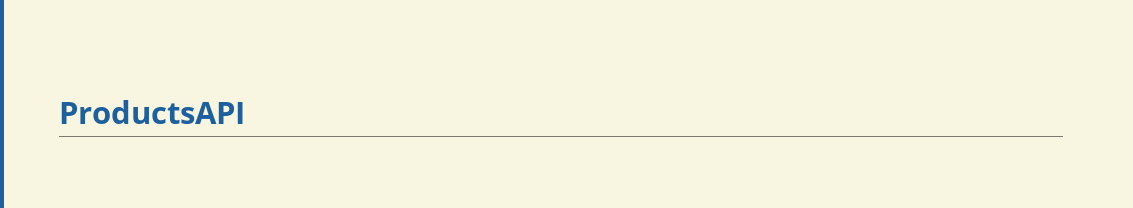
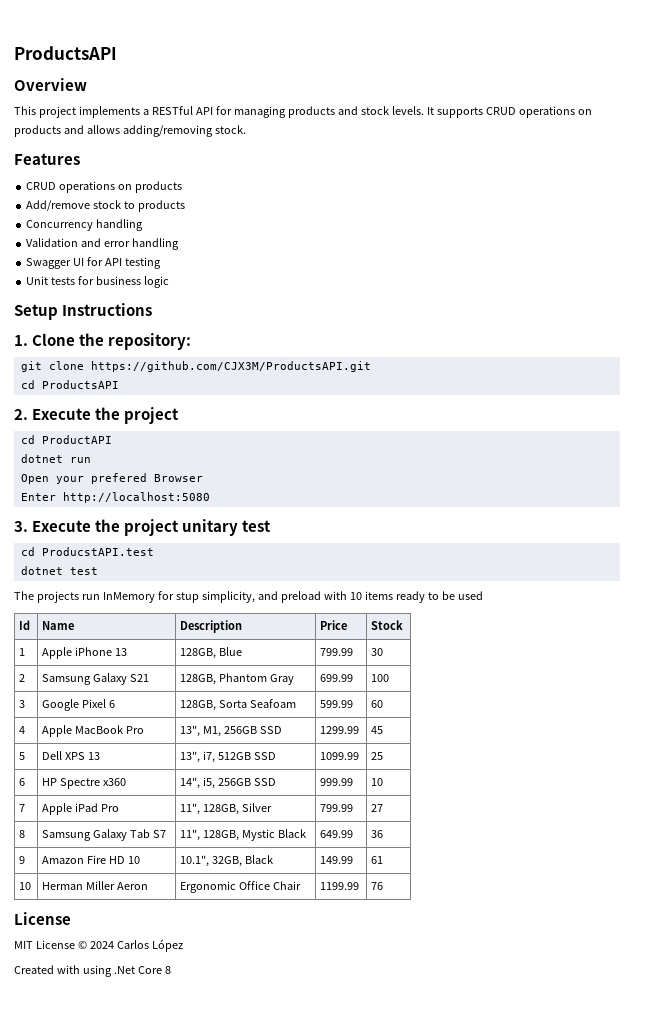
[59,100,245,124] ProductsAPI -> [14,46,117,60] [14,78,87,91] [14,106,592,118] [14,125,246,137] [14,153,80,165] [26,181,183,193] [26,200,186,212] [26,219,144,231] [26,238,180,250] [26,257,161,269] [26,276,169,288] [14,303,153,320] [14,333,192,350] [20,361,371,372] [20,380,119,389] [14,407,180,424] [20,435,112,444] [20,454,91,463] [20,473,203,484] [20,492,210,503] [14,519,272,536] [20,547,154,556] [20,566,98,575] [14,591,483,603] [19,620,31,630] [42,621,75,630] [180,620,243,633] [320,620,348,630] [371,620,404,630] [19,648,26,656] [42,647,128,659] [180,647,243,659] [320,648,354,656] [371,648,384,656] [19,674,26,682] [42,673,150,685] [180,673,295,685] [320,674,354,682] [371,674,390,682] [19,700,26,708] [42,699,116,711] [180,699,297,711] [320,700,354,708] [371,700,384,708] [19,726,26,734] [42,725,145,737] [180,725,283,737] [320,726,360,734] [371,726,384,734] [19,752,26,760] [42,751,101,760] [180,751,277,763] [320,752,360,760] [371,752,384,760] [19,778,26,786] [42,778,127,789] [180,777,277,789] [320,778,354,786] [371,778,384,786] [19,804,26,812] [42,803,120,815] [180,803,273,815] [320,804,354,812] [371,804,384,812] [19,830,26,838] [42,829,167,841] [180,829,307,841] [320,830,354,838] [371,830,384,838] [19,856,26,864] [42,855,141,864] [180,855,274,867] [320,856,354,864] [371,856,384,864] [19,882,32,890] [42,881,149,890] [180,881,302,893] [320,882,360,890] [371,882,384,890] [14,912,71,925] [14,939,183,952] [14,965,171,977] ProductsAPI // Overview // This project implements a RESTful API for managing products and stock levels. It supports CRUD operations on products and allows adding/removing stock. // Features // CRUD operations on products // Add/remove stock to products // Concurrency handling // Validation and error handling // Swagger UI for API testing // Unit tests for business logic // Setup Instructions // 1. Clone the repository: // git clone https://github.com/CJX3M/ProductsAPI.git // cd ProductsAPI // 2. Execute the project // cd ProductAPI // dotnet run // Open your prefered Browser // Enter http://localhost:5080 // 3. Execute the project unitary test // cd ProducstAPI.test // dotnet test // The projects run InMemory for stup simplicity, and preload with 10 items ready to be used // Id | Name | Description | Price | Stock // 1 | Apple iPhone 13 | 128GB, Blue | 799.99 | 30 // 2 | Samsung Galaxy S21 | 128GB, Phantom Gray | 699.99 | 100 // 3 | Google Pixel 6 | 128GB, Sorta Seafoam | 599.99 | 60 // 4 | Apple MacBook Pro | 13", M1, 256GB SSD | 1299.99 | 45 // 5 | Dell XPS 13 | 13", i7, 512GB SSD | 1099.99 | 25 // 6 | HP Spectre x360 | 14", i5, 256GB SSD | 999.99 | 10 // 7 | Apple iPad Pro | 11", 128GB, Silver | 799.99 | 27 // 8 | Samsung Galaxy Tab S7 | 11", 128GB, Mystic Black | 649.99 | 36 // 9 | Amazon Fire HD 10 | 10.1", 32GB, Black | 149.99 | 61 // 10 | Herman Miller Aeron | Ergonomic Office Chair | 1199.99 | 76 // License // MIT License © 2024 Carlos López // Created with using .Net Core 8

